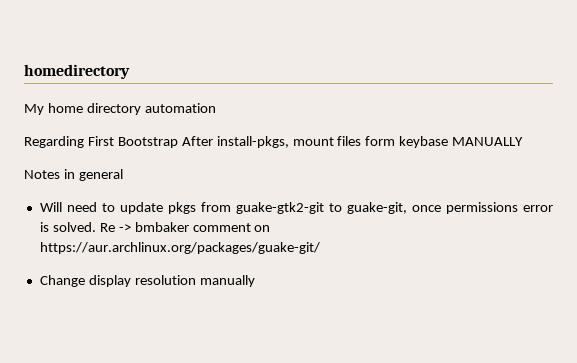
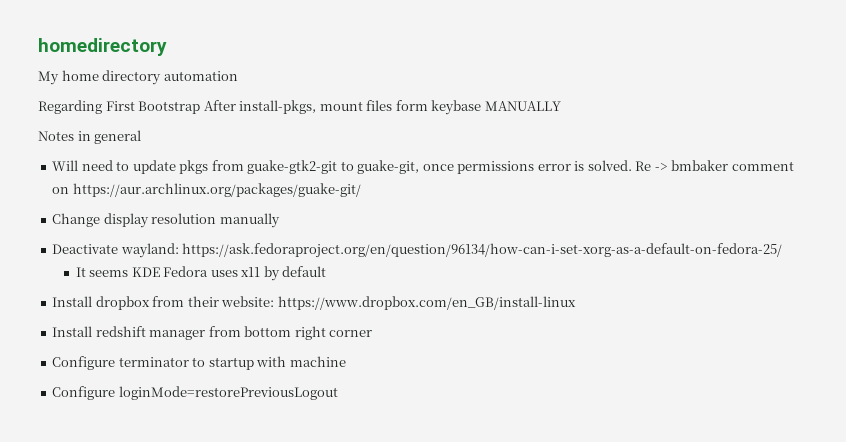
(255, 281) none -> [52,243,783,258] [75,266,327,281] [52,296,576,310] [52,326,373,340] [52,356,346,370] [52,386,338,400] // Deactivate wayland: https://ask.fedoraproject.org/en/question/96134/how-can-i-set-xorg-as-a-default-on-fedora-25/ // It seems KDE Fedora uses x11 by default // Install dropbox from their website: https://www.dropbox.com/en_GB/install-linux // Install redshift manager from bottom right corner // Configure terminator to startup with machine // Configure loginMode=restorePreviousLogout

